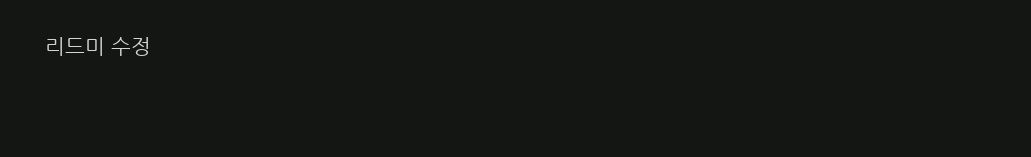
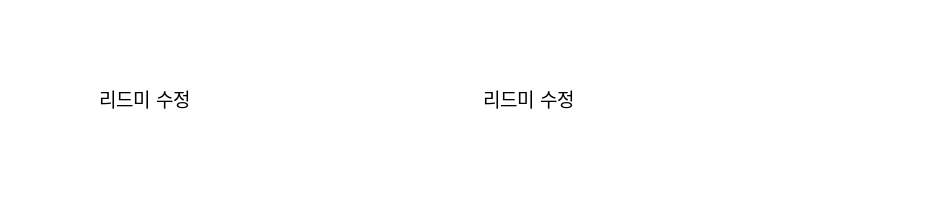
[45,37,151,56] 리드미 수정 -> [99,90,190,109] [483,90,574,109] 리드미 수정 // 리드미 수정

